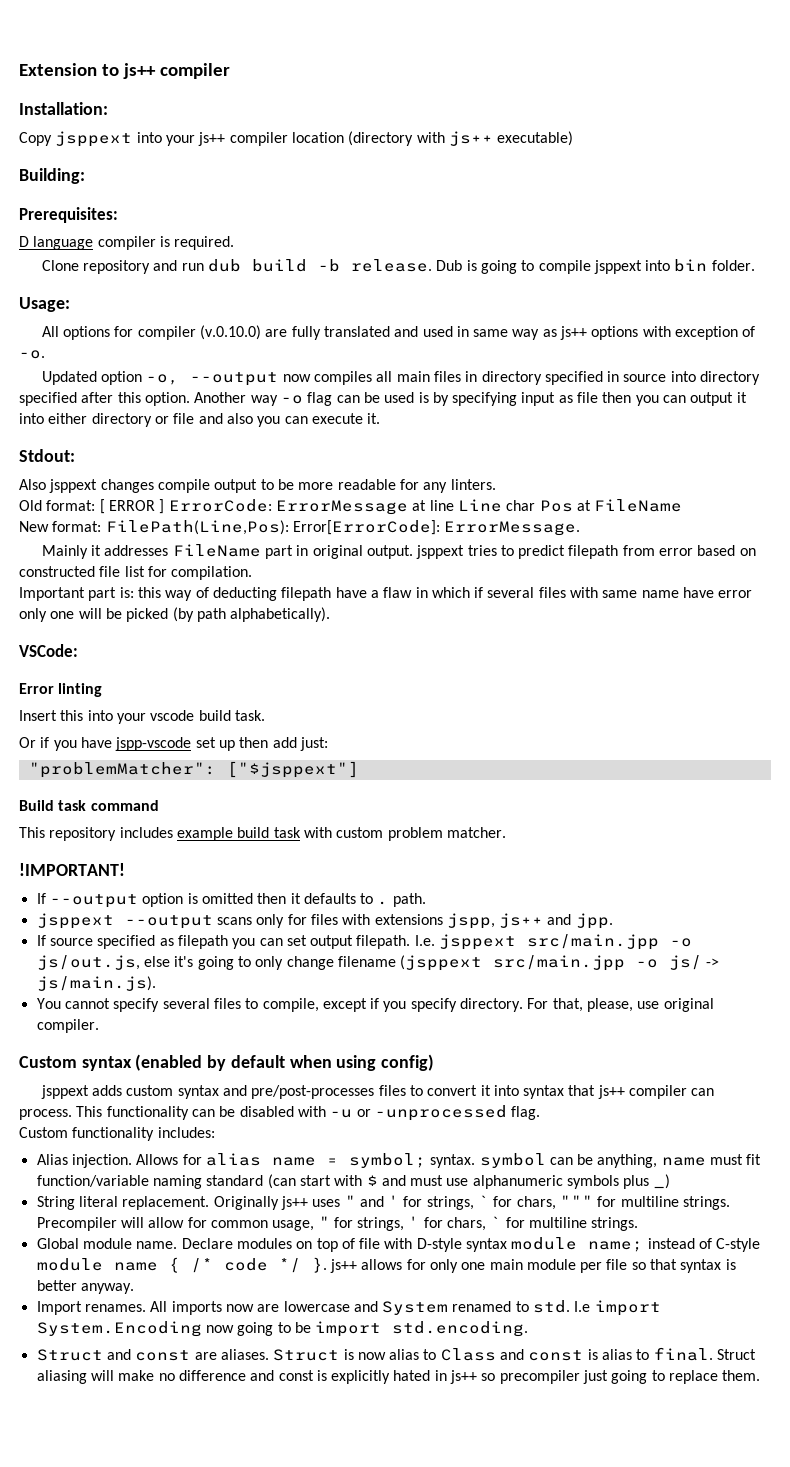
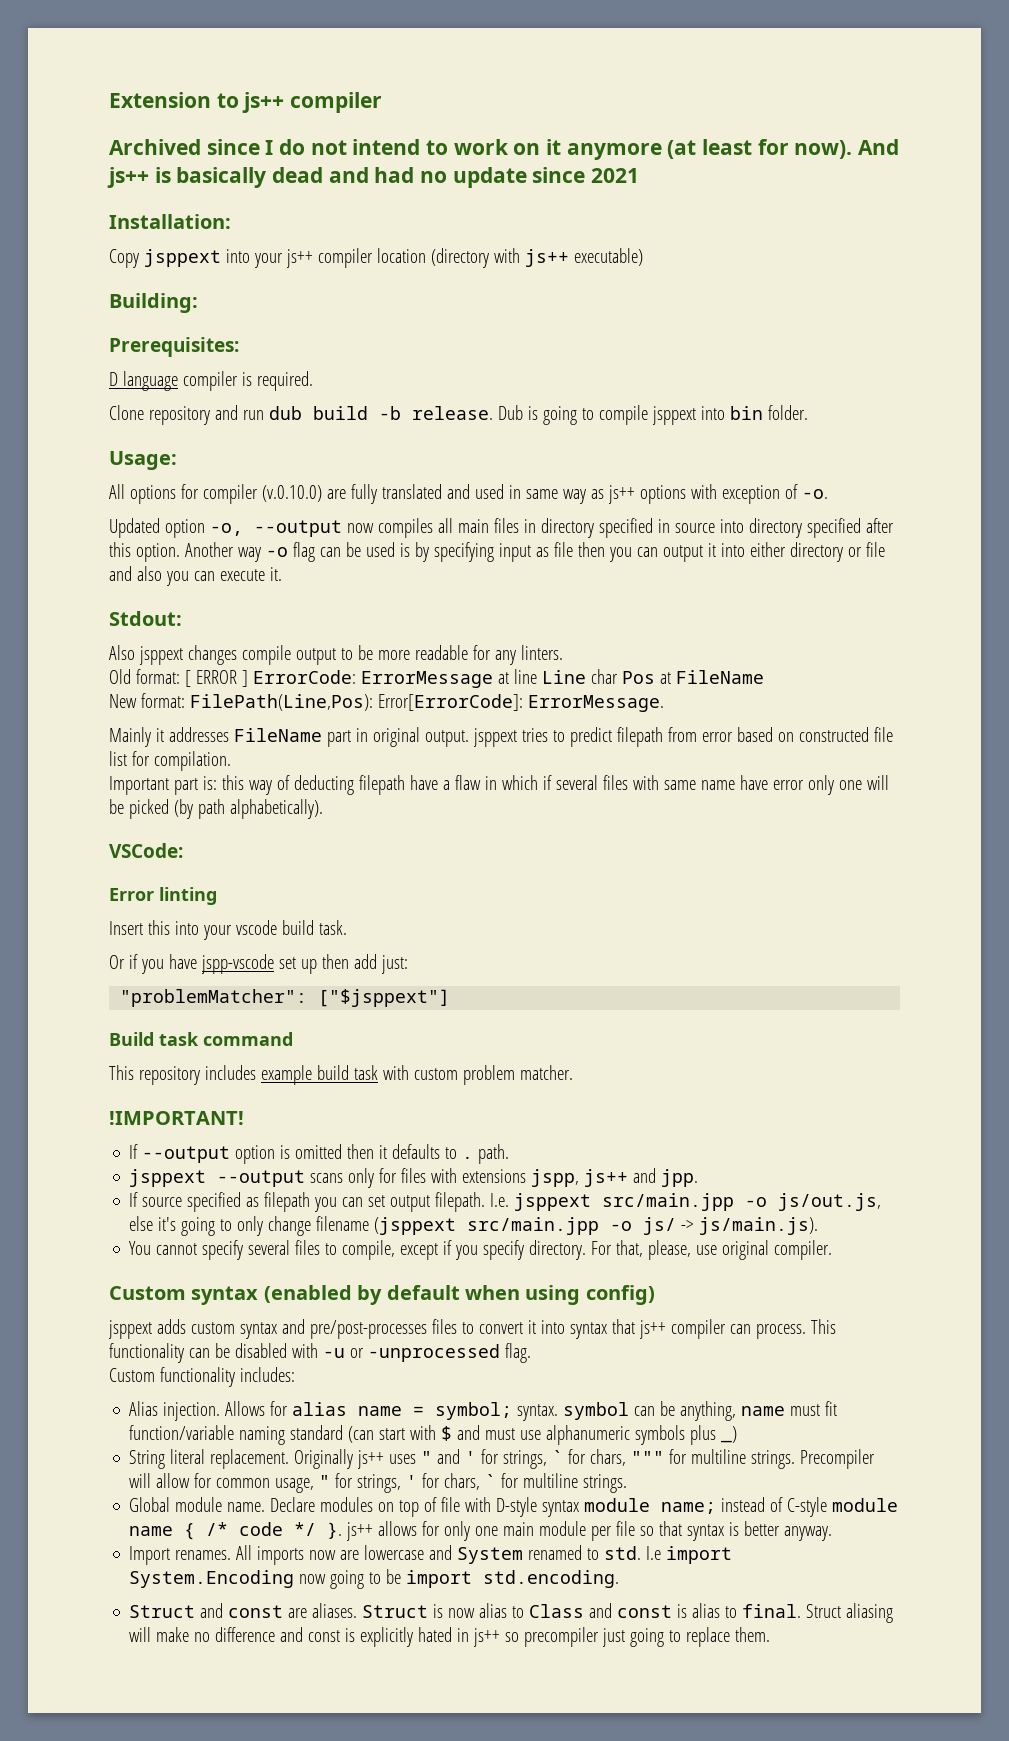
(230, 71) none -> [109,139,900,160] [107,167,640,188] // Archived since I do not intend to work on it anymore (at least for now). And js++ is basically dead and had no update since 2021

